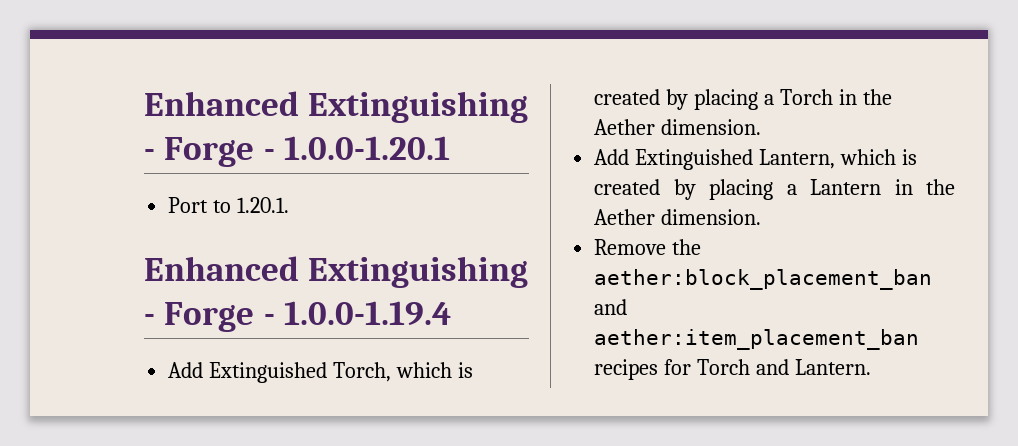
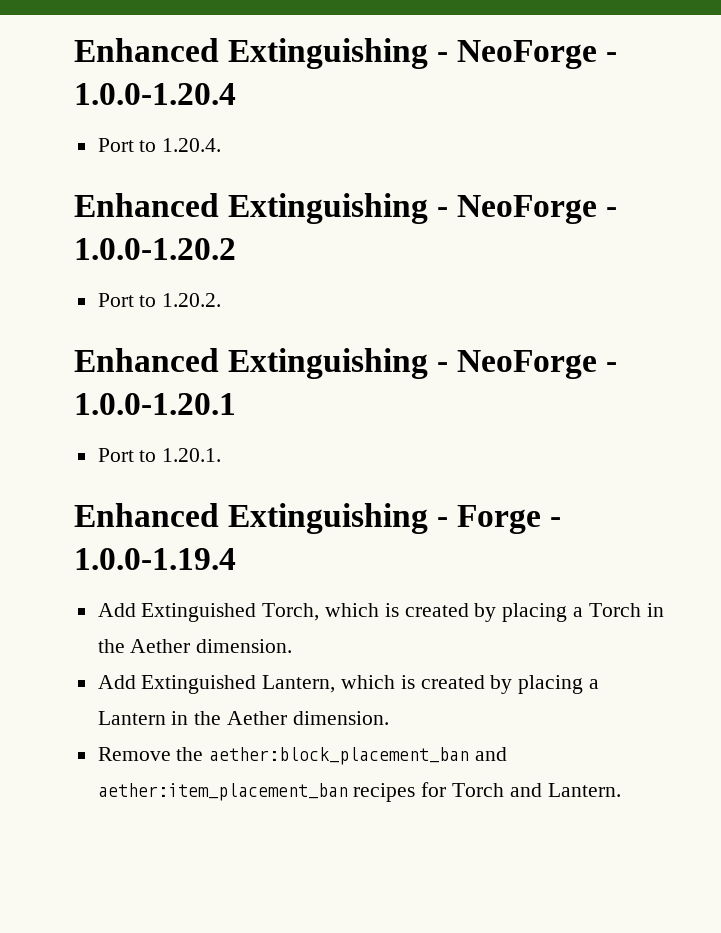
[144,91,529,123] [144,137,255,167] Enhanced Extinguishing - Forge -> [74,38,618,69] [74,83,236,105] [97,138,222,152] [74,193,618,224] [74,238,236,260] [97,293,222,307] [74,348,598,379] Enhanced Extinguishing - NeoForge - 1.0.0-1.20.4 // Port to 1.20.4. // Enhanced Extinguishing - NeoForge - 1.0.0-1.20.2 // Port to 1.20.2. // Enhanced Extinguishing - NeoForge

